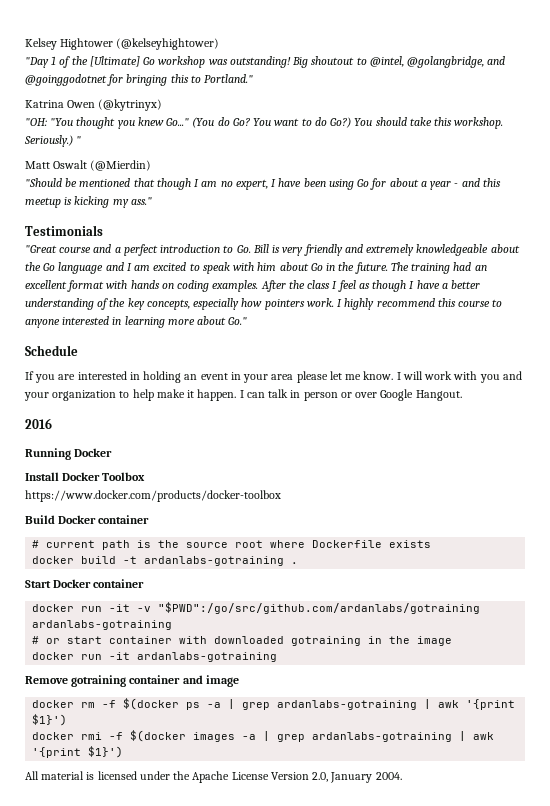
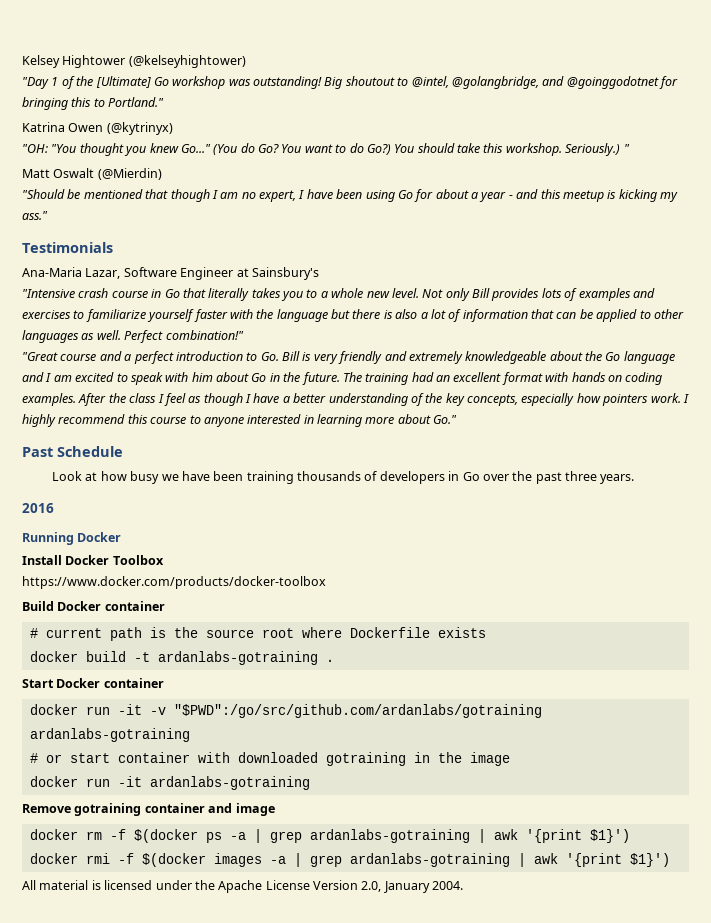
(103, 230) none -> [22,267,319,280] [22,288,655,301] [22,309,684,322] [22,330,244,343] // Ana-Maria Lazar, Software Engineer at Sainsbury's // "Intensive crash course in Go that literally takes you to a whole new level. Not only Bill provides lots of examples and exercises to familiarize yourself faster with the language but there is also a lot of information that can be applied to other languages as well. Perfect combination!"
(248, 321) none -> [22,447,53,457] Past
[25,371,522,383] [24,389,462,401] If you are interested in holding an event in your area please let me know. I will work with you and your organization to help make it happen. I can talk in person or over Google Hangout. -> [52,471,635,484] Look at how busy we have been training thousands of developers in Go over the past three years.

